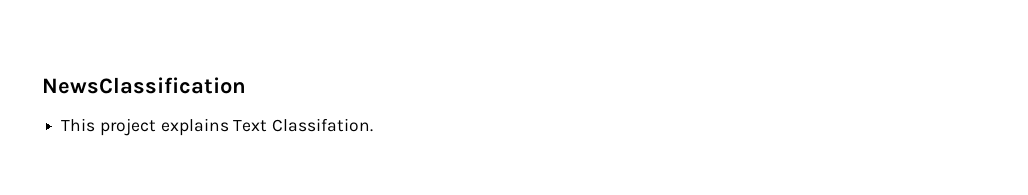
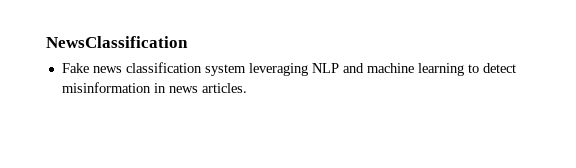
[61,118,374,136] This project explains Text Classifation. -> [61,62,516,76] [61,82,247,93] Fake news classification system leveraging NLP and machine learning to detect misinformation in news articles.

